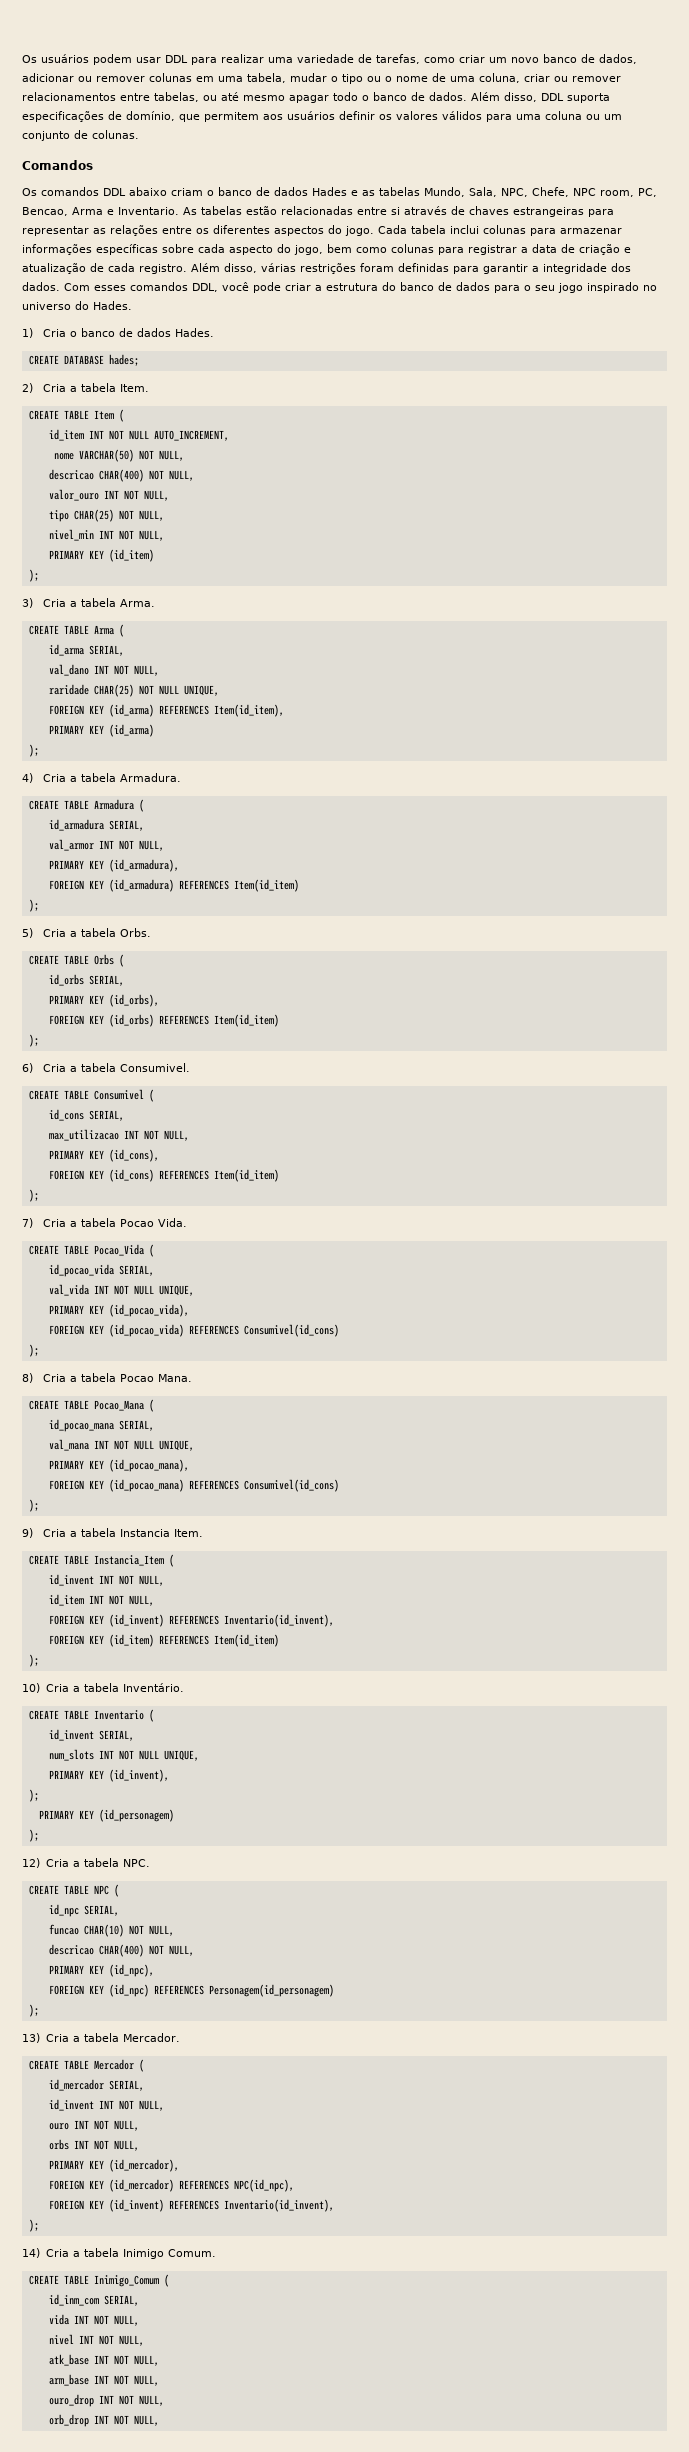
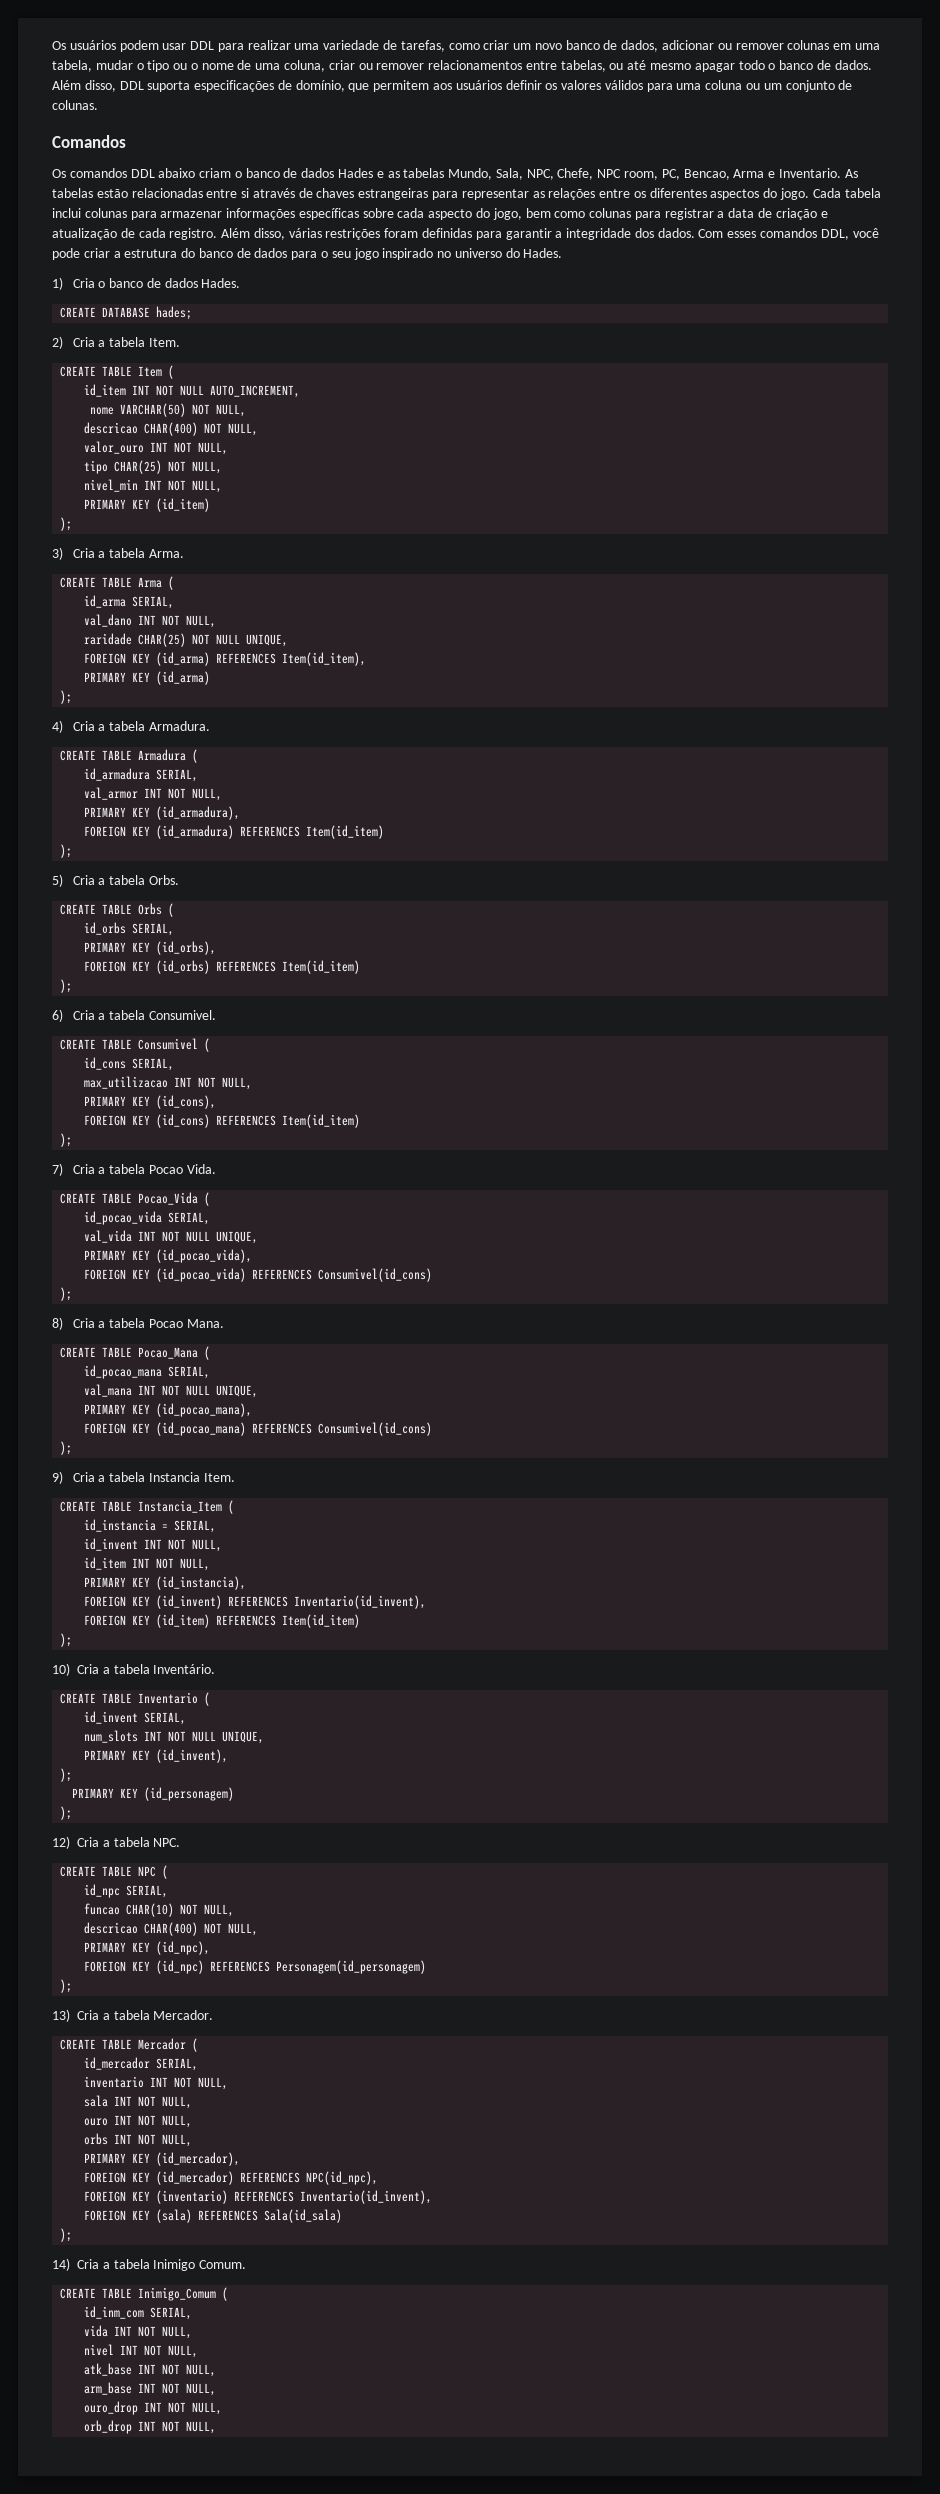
(174, 1560) none -> [84,1519,217,1533] // id_instancia = SERIAL,
(154, 1600) none -> [84,1576,247,1590] // PRIMARY KEY (id_instancia),
[48,2099,94,2111] id_invent -> [84,2076,229,2090] [84,2095,109,2107] inventario INT NOT NULL, // sala
[108,2199,334,2212] (id_invent) REFERENCES Inventario(id_invent), -> [156,2190,433,2204] [84,2209,343,2223] (inventario) REFERENCES Inventario(id_invent), // FOREIGN KEY (sala) REFERENCES Sala(id_sala)

